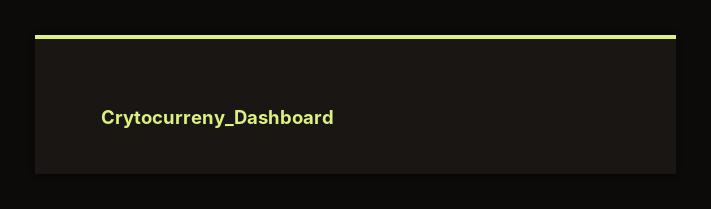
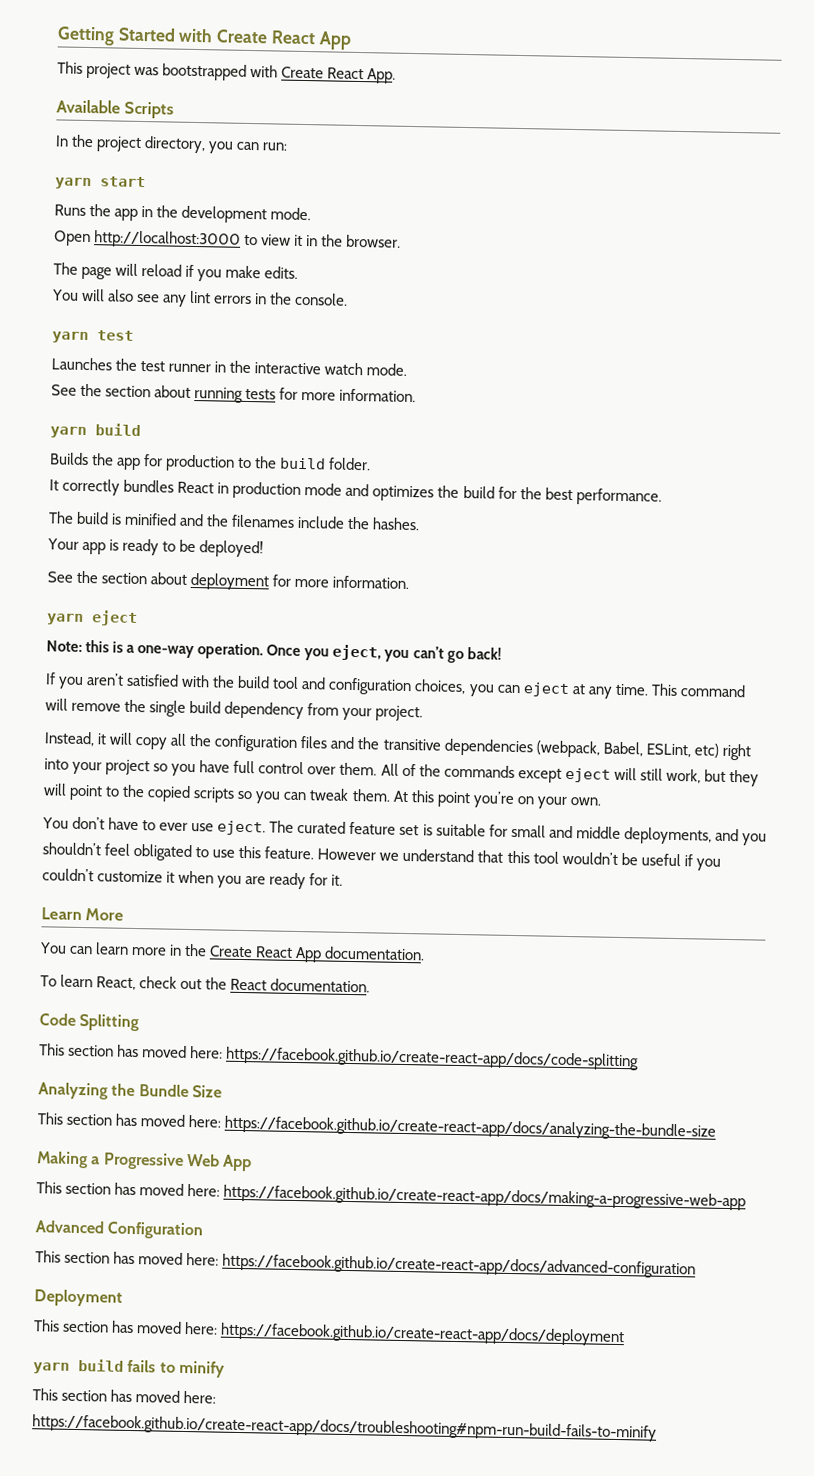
[101,110,334,128] Crytocurreny_Dashboard -> [57,26,352,50] [57,61,397,84] [56,99,175,119] [55,134,288,154] [55,176,146,190] [54,204,312,224] [54,230,402,249] [53,262,299,282] [52,288,349,307] [52,330,134,344] [51,357,408,376] [51,383,417,403] [50,423,141,439] [50,452,372,472] [49,478,662,506] [48,511,421,531] [47,538,265,558] [47,570,410,591] [47,610,138,626] [46,640,502,664] [45,672,746,699] [45,698,424,722] [44,731,751,761] [44,758,759,787] [43,783,601,809] [42,816,767,846] [42,842,721,871] [42,868,344,890] [41,907,125,921] [39,942,426,963] [40,974,371,993] [39,1013,140,1032] [39,1043,640,1071] [38,1082,222,1100] [37,1112,717,1141] [36,1151,253,1172] [36,1181,747,1211] [35,1220,204,1240] [35,1250,697,1279] [34,1289,123,1307] [33,1319,626,1347] [33,1359,225,1378] [32,1388,217,1404] [32,1414,657,1442] Getting Started with Create React App // This project was bootstrapped with Create React App. // Available Scripts // In the project directory, you can run: // yarn start // Runs the app in the development mode. // Open http://localhost:3000 to view it in the browser. // The page will reload if you make edits. // You will also see any lint errors in the console. // yarn test // Launches the test runner in the interactive watch mode. // See the section about running tests for more information. // yarn build // Builds the app for production to the build folder. // It correctly bundles React in production mode and optimizes the build for the best performance. // The build is minified and the filenames include the hashes. // Your app is ready to be deployed! // See the section about deployment for more information. // yarn eject // Note: this is a one-way operation. Once you eject, you can’t go back! // If you aren’t satisfied with the build tool and configuration choices, you can eject at any time. This command will remove the single build dependency from your project. // Instead, it will copy all the configuration files and the transitive dependencies (webpack, Babel, ESLint, etc) right into your project so you have full control over them. All of the commands except eject will still work, but they will point to the copied scripts so you can tweak them. At this point you’re on your own. // You don’t have to ever use eject. The curated feature set is suitable for small and middle deployments, and you shouldn’t feel obligated to use this feature. However we understand that this tool wouldn’t be useful if you couldn’t customize it when you are ready for it. // Learn More // You can learn more in the Create React App documentation. // To learn React, check out the React documentation. // Code Splitting // This section has moved here: https://facebook.github.io/create-react-app/docs/code-splitting // Analyzing the Bundle Size // This section has moved here: https://facebook.github.io/create-react-app/docs/analyzing-the-bundle-size // Making a Progressive Web App // This section has moved here: https://facebook.github.io/create-react-app/docs/making-a-progressive-web-app // Advanced Configuration // This section has moved here: https://facebook.github.io/create-react-app/docs/advanced-configuration // Deployment // This section has moved here: https://facebook.github.io/create-react-app/docs/deployment // yarn build fails to minify // This section has moved here: https://facebook.github.io/create-react-app/docs/troubleshooting#npm-run-build-fails-to-minify

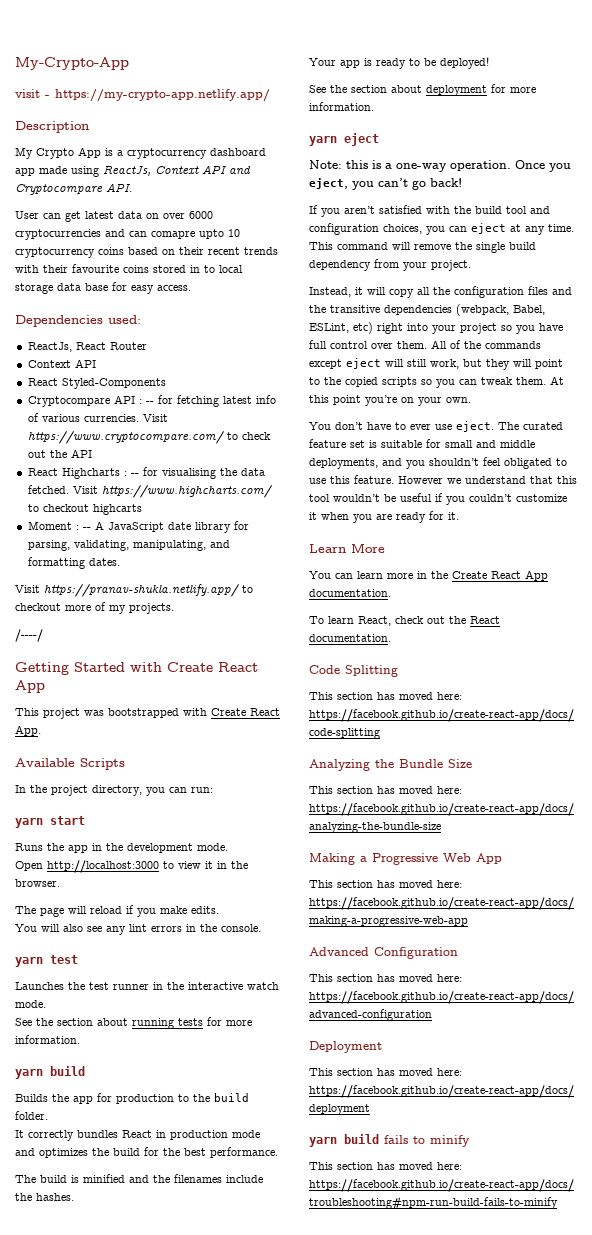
(57, 36) none -> [15,57,129,70] [15,89,270,102] [15,121,89,133] [15,147,266,159] [15,165,251,177] [15,183,132,195] [15,211,213,222] [15,229,240,240] [15,247,278,258] [15,264,243,273] [15,282,191,294] [15,315,141,327] [27,342,147,352] [27,359,96,368] [27,378,166,389] [27,395,276,407] [27,413,168,422] [27,431,271,444] [27,449,92,458] [27,467,265,479] [27,485,272,498] [27,504,142,515] [27,521,249,533] [27,540,230,551] [27,557,120,569] [15,584,253,597] [15,602,174,614] [15,629,43,642] My-Crypto-App // visit - https://my-crypto-app.netlify.app/ // Description // My Crypto App is a cryptocurrency dashboard app made using ReactJs, Context API and Cryptocompare API. // User can get latest data on over 6000 cryptocurrencies and can comapre upto 10 cryptocurrency coins based on their recent trends with their favourite coins stored in to local storage data base for easy access. // Dependencies used: // ReactJs, React Router // Context API // React Styled-Components // Cryptocompare API : -- for fetching latest info of various currencies. Visit https://www.cryptocompare.com/ to check out the API // React Highcharts : -- for visualising the data fetched. Visit https://www.highcharts.com/ to checkout highcarts // Moment : -- A JavaScript date library for parsing, validating, manipulating, and formatting dates. // Visit https://pranav-shukla.netlify.app/ to checkout more of my projects. // /----/ //

